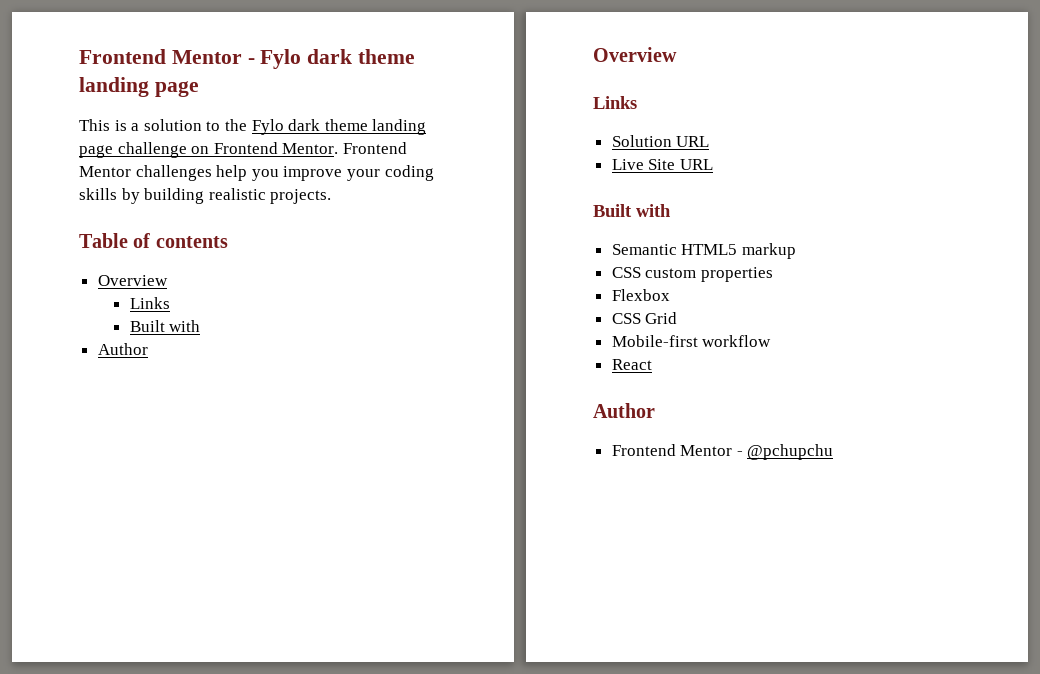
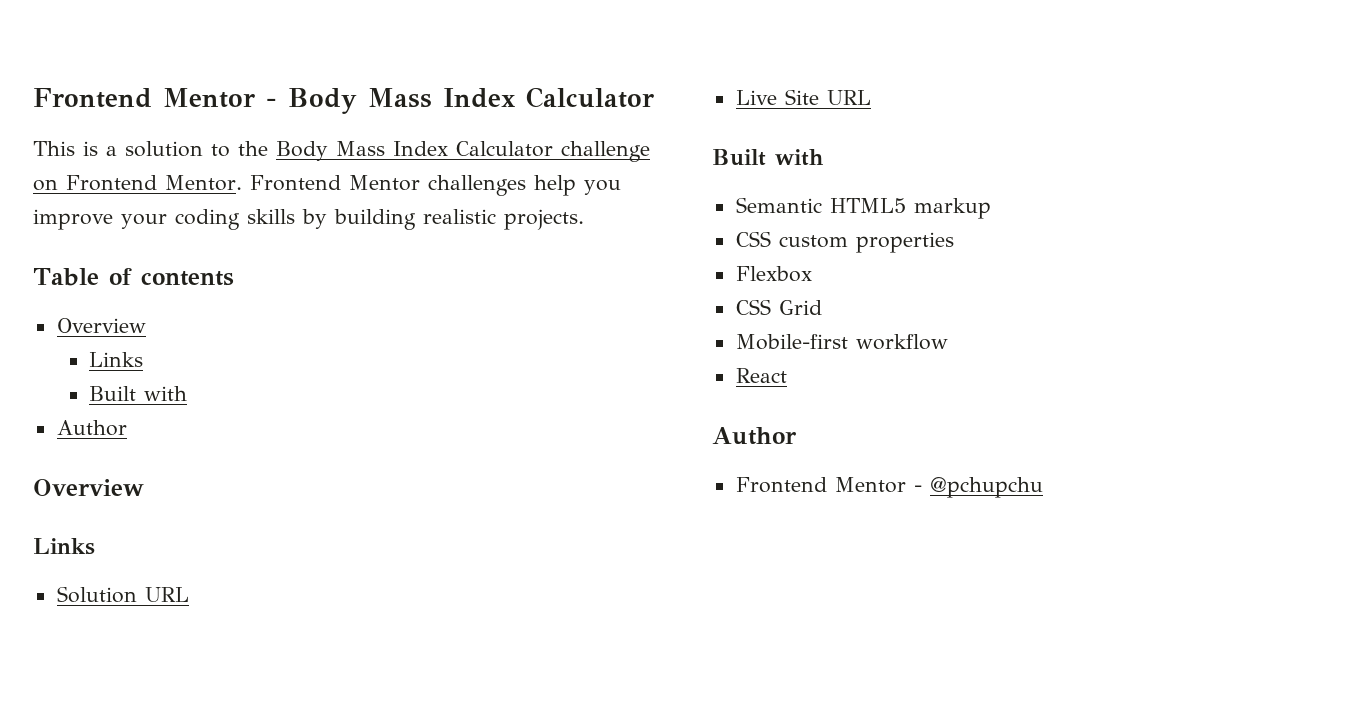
[79,49,416,69] [79,77,199,97] Frontend Mentor - Fylo dark theme landing page -> [33,87,654,114] Frontend Mentor - Body Mass Index Calculator
[251,119,427,135] [79,145,113,158] Fylo dark theme landing page -> [276,141,553,161] Body Mass Index Calculator

